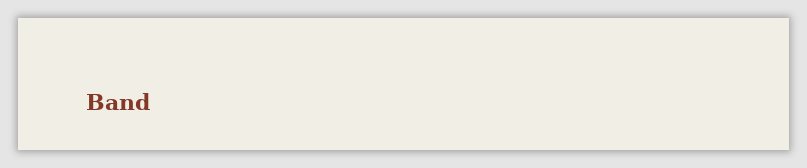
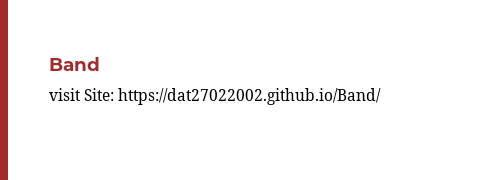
(150, 101) none -> [49,88,382,105] // visit Site: https://dat27022002.github.io/Band/

